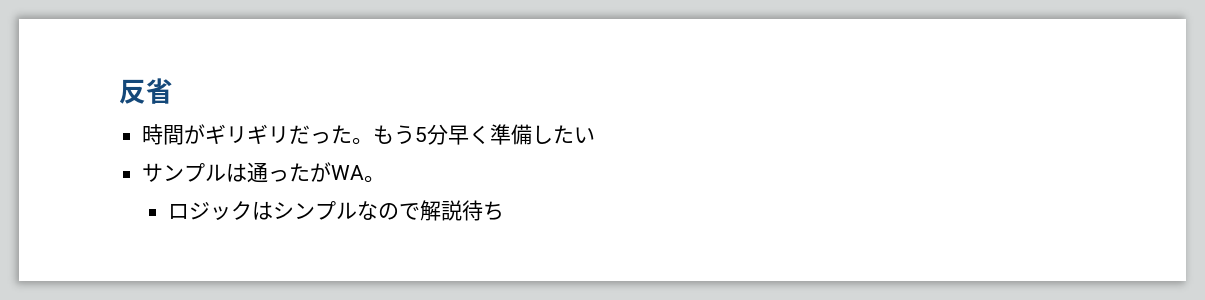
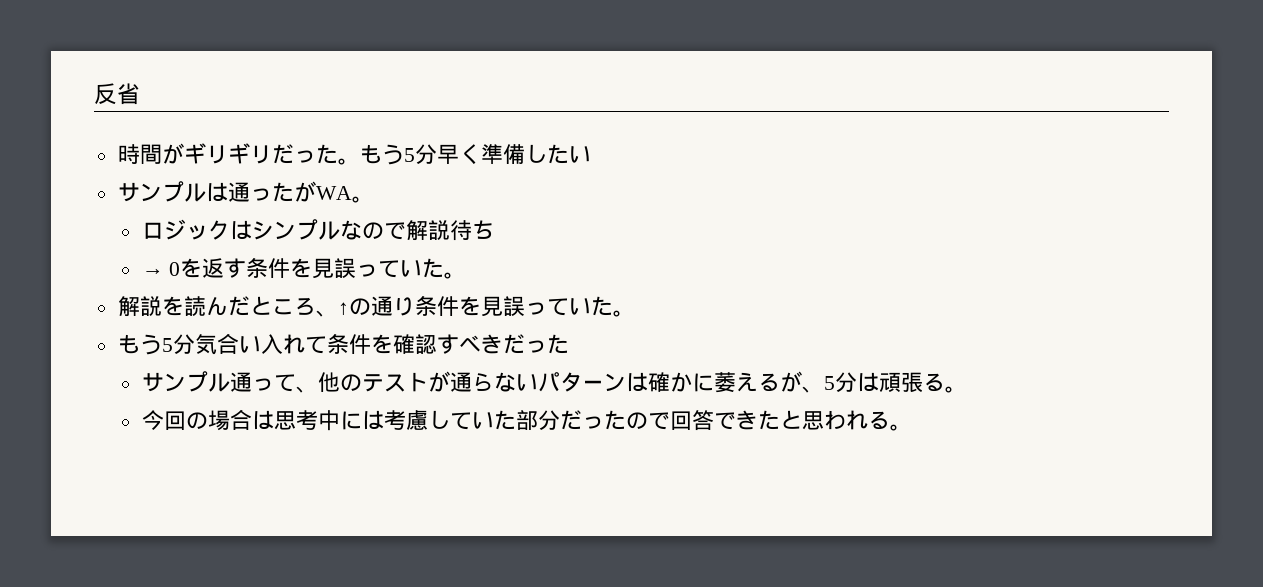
(505, 211) none -> [141,258,467,279] [117,296,635,317] [117,333,569,355] [141,371,967,393] [141,409,912,431] // → 0を返す条件を見誤っていた。 // 解説を読んだところ、↑の通り条件を見誤っていた。 // もう5分気合い入れて条件を確認すべきだった // サンプル通って、他のテストが通らないパターンは確かに萎えるが、5分は頑張る。 // 今回の場合は思考中には考慮していた部分だったので回答できたと思われる。

